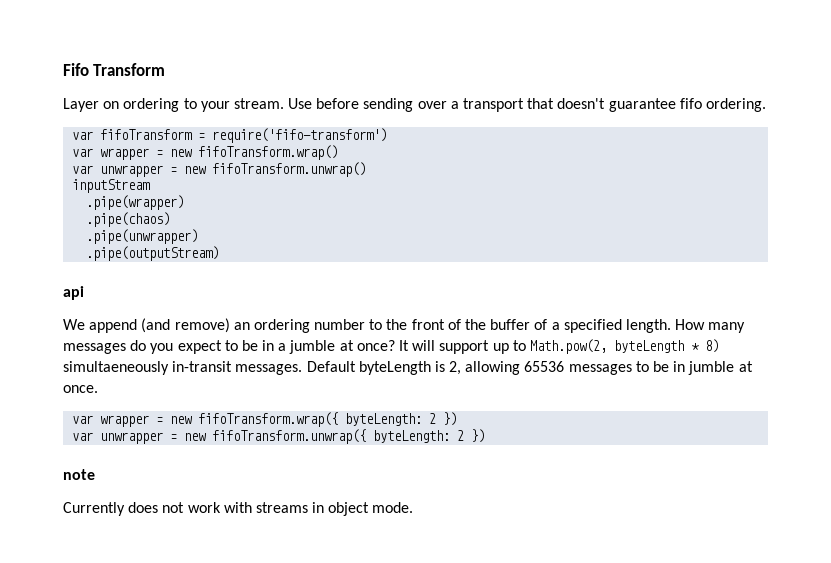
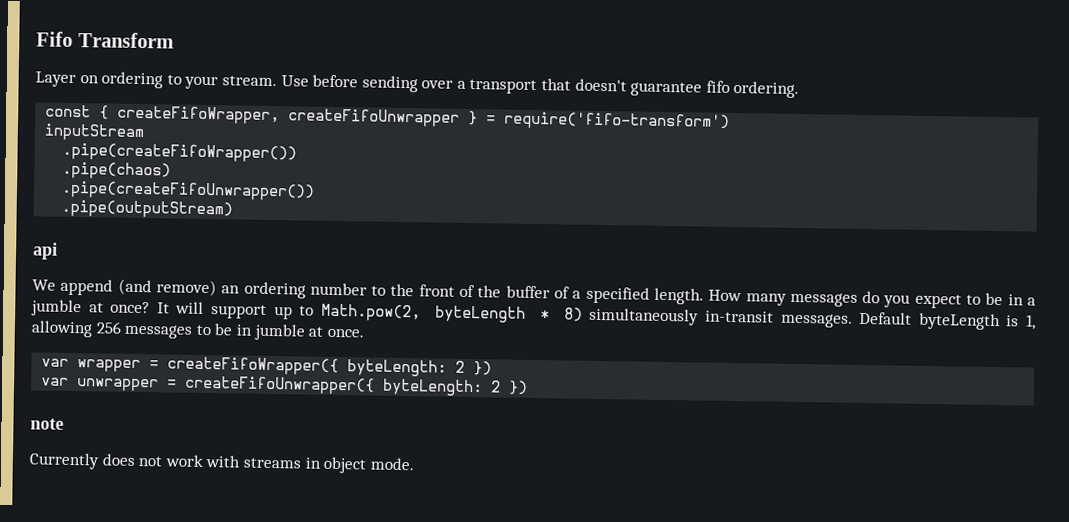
[72,128,388,143] [72,145,339,160] [72,162,367,177] var fifoTransform = require('fifo-transform') // var wrapper = new fifoTransform.wrap() // var unwrapper = new fifoTransform.unwrap() -> [45,104,731,131] const { createFifoWrapper, createFifoUnwrapper } = require('fifo-transform')
[86,195,185,210] .pipe(wrapper) -> [62,142,298,163] .pipe(createFifoWrapper())
[86,229,199,244] .pipe(unwrapper) -> [61,180,316,201] .pipe(createFifoUnwrapper())
[63,361,169,375] simultaeneously -> [589,307,700,326] simultaneously
[449,361,565,375] 2, allowing 65536 -> [1025,314,1036,330] [31,320,122,338] 1, allowing 256
[170,412,339,427] new fifoTransform.wrap({ -> [167,356,340,376] createFifoWrapper({
[184,429,367,444] new fifoTransform.unwrap({ -> [184,375,376,395] createFifoUnwrapper({

